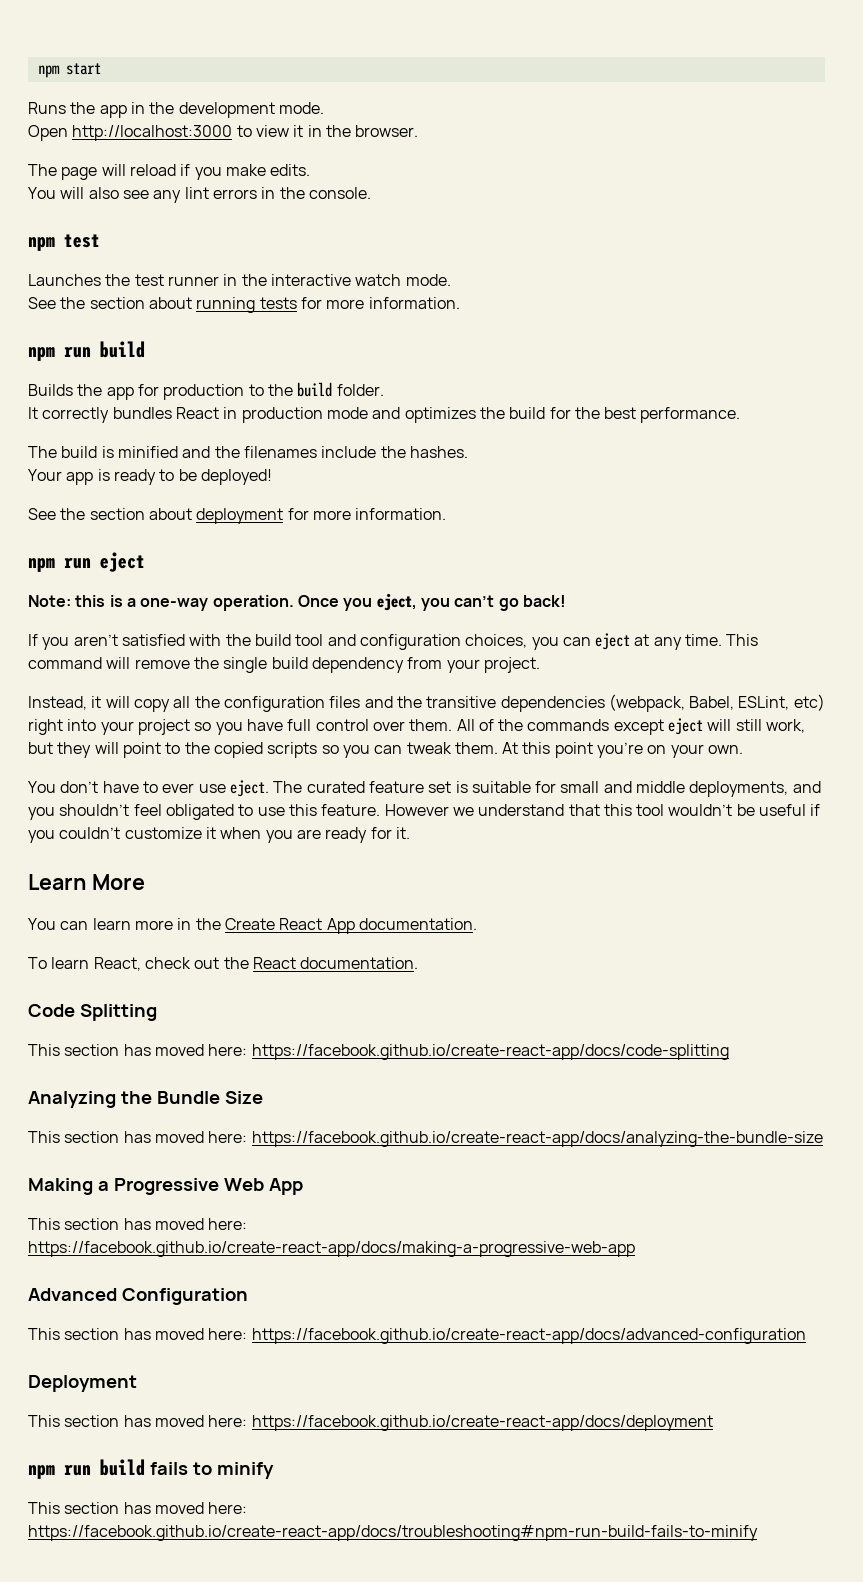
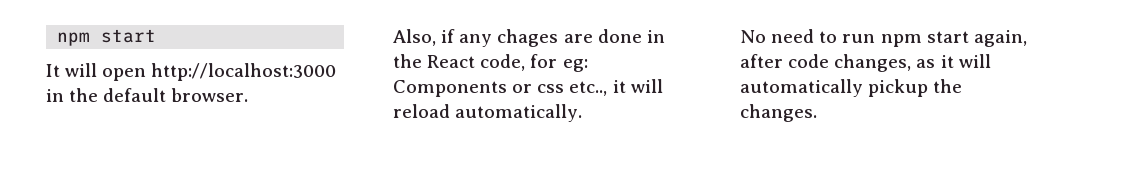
[28,102,324,118] [28,125,419,141] [28,164,311,180] [28,187,371,203] [28,234,100,251] [28,274,451,286] [28,297,460,313] [28,341,145,361] [28,382,384,400] [28,407,741,423] [28,446,468,458] [28,469,272,485] [28,508,447,524] [28,552,145,572] [28,593,566,611] [28,633,759,650] [28,657,540,673] [28,694,825,712] [28,718,806,735] [28,742,744,758] [28,780,821,797] [28,804,821,820] [28,827,410,843] [28,874,145,890] [28,918,477,934] [28,957,419,971] [28,1004,157,1021] [28,1044,729,1060] [28,1091,263,1108] [28,1131,823,1147] [28,1178,303,1195] [28,1218,248,1230] [28,1241,635,1257] [28,1288,248,1305] [28,1328,806,1344] [28,1375,137,1392] [28,1415,713,1431] [28,1459,274,1479] [28,1502,248,1514] [28,1525,758,1541] Runs the app in the development mode. // Open http://localhost:3000 to view it in the browser. // The page will reload if you make edits. // You will also see any lint errors in the console. // npm test // Launches the test runner in the interactive watch mode. // See the section about running tests for more information. // npm run build // Builds the app for production to the build folder. // It correctly bundles React in production mode and optimizes the build for the best performance. // The build is minified and the filenames include the hashes. // Your app is ready to be deployed! // See the section about deployment for more information. // npm run eject // Note: this is a one-way operation. Once you eject, you can’t go back! // If you aren’t satisfied with the build tool and configuration choices, you can eject at any time. This command will remove the single build dependency from your project. // Instead, it will copy all the configuration files and the transitive dependencies (webpack, Babel, ESLint, etc) right into your project so you have full control over them. All of the commands except eject will still work, but they will point to the copied scripts so you can tweak them. At this point you’re on your own. // You don’t have to ever use eject. The curated feature set is suitable for small and middle deployments, and you shouldn’t feel obligated to use this feature. However we understand that this tool wouldn’t be useful if you couldn’t customize it when you are ready for it. // Learn More // You can learn more in the Create React App documentation. // To learn React, check out the React documentation. // Code Splitting // This section has moved here: https://facebook.github.io/create-react-app/docs/code-splitting // Analyzing the Bundle Size // This section has moved here: https://facebook.github.io/create-react-app/docs/analyzing-the-bundle-size // Making a Progressive Web App // This section has moved here: https://facebook.github.io/create-react-app/docs/making-a-progressive-web-app // Advanced Configuration // This section has moved here: https://facebook.github.io/create-react-app/docs/advanced-configuration // Deployment // This section has moved here: https://facebook.github.io/create-react-app/docs/deployment // npm run build fails to minify // This section has moved here: https://facebook.github.io/create-react-app/docs/troubleshooting#npm-run-build-fails-to-minify -> [46,63,337,81] [46,88,249,102] [393,29,665,47] [393,54,588,72] [393,79,663,97] [393,104,583,122] [740,29,1027,47] [740,54,991,72] [740,79,963,97] [740,104,817,122] It will open http://localhost:3000 in the default browser. // Also, if any chages are done in the React code, for eg: Components or css etc.., it will reload automatically. // No need to run npm start again, after code changes, as it will automatically pickup the changes.

